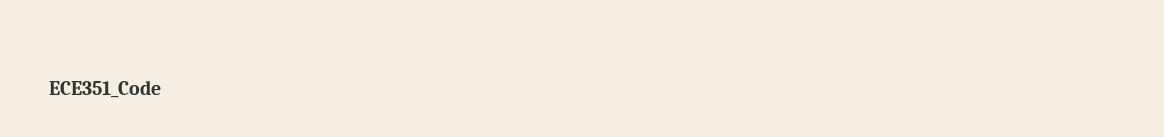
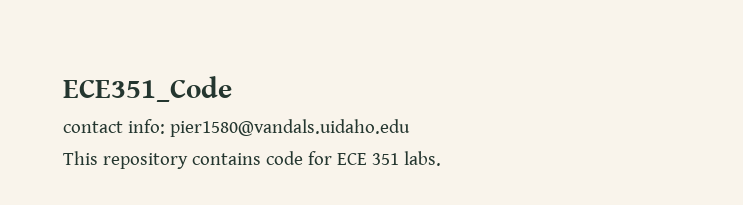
(161, 89) none -> [63,119,410,137] [63,151,441,169] // contact info: pier1580@vandals.uidaho.edu // This repository contains code for ECE 351 labs.

